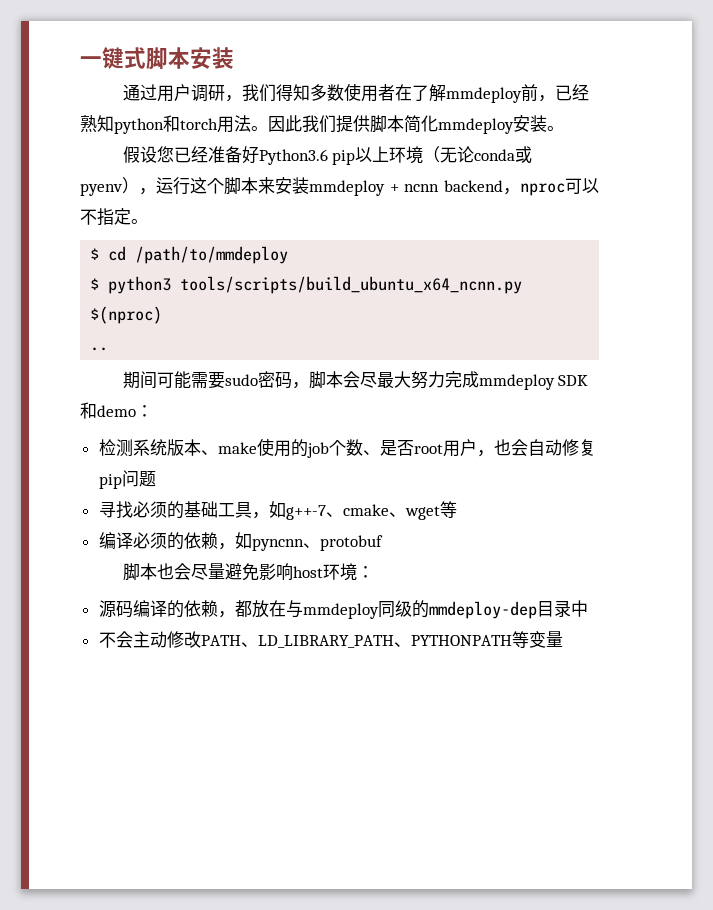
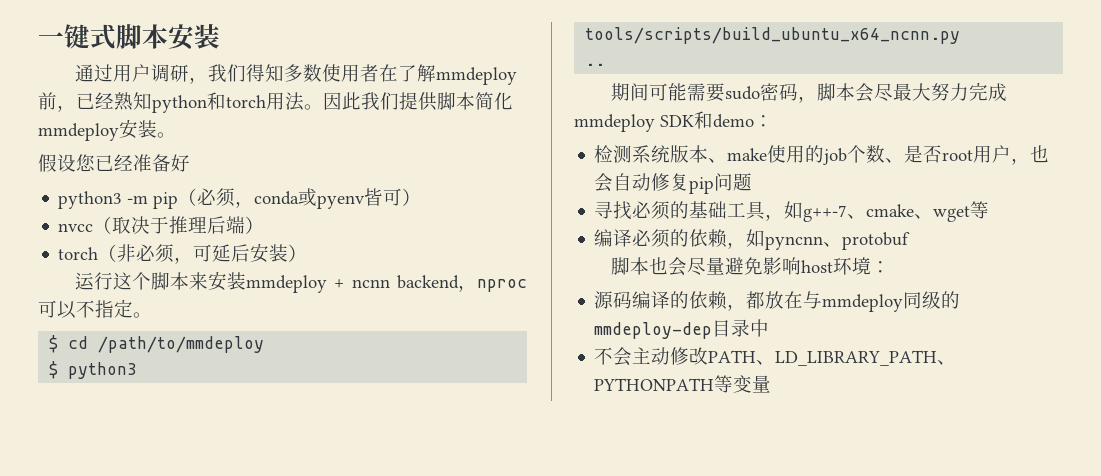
[258,146,475,165] Python3.6 pip以上环境（无论 -> [58,188,255,209] // python3 -m pip（必须，
[122,177,156,195] ）， -> [364,188,422,206] [58,216,265,234] [58,243,308,264] 皆可） // nvcc（取决于推理后端） // torch（非必须，可延后安装） //
[90,306,163,324] $(nproc) -> (961, 35) none

